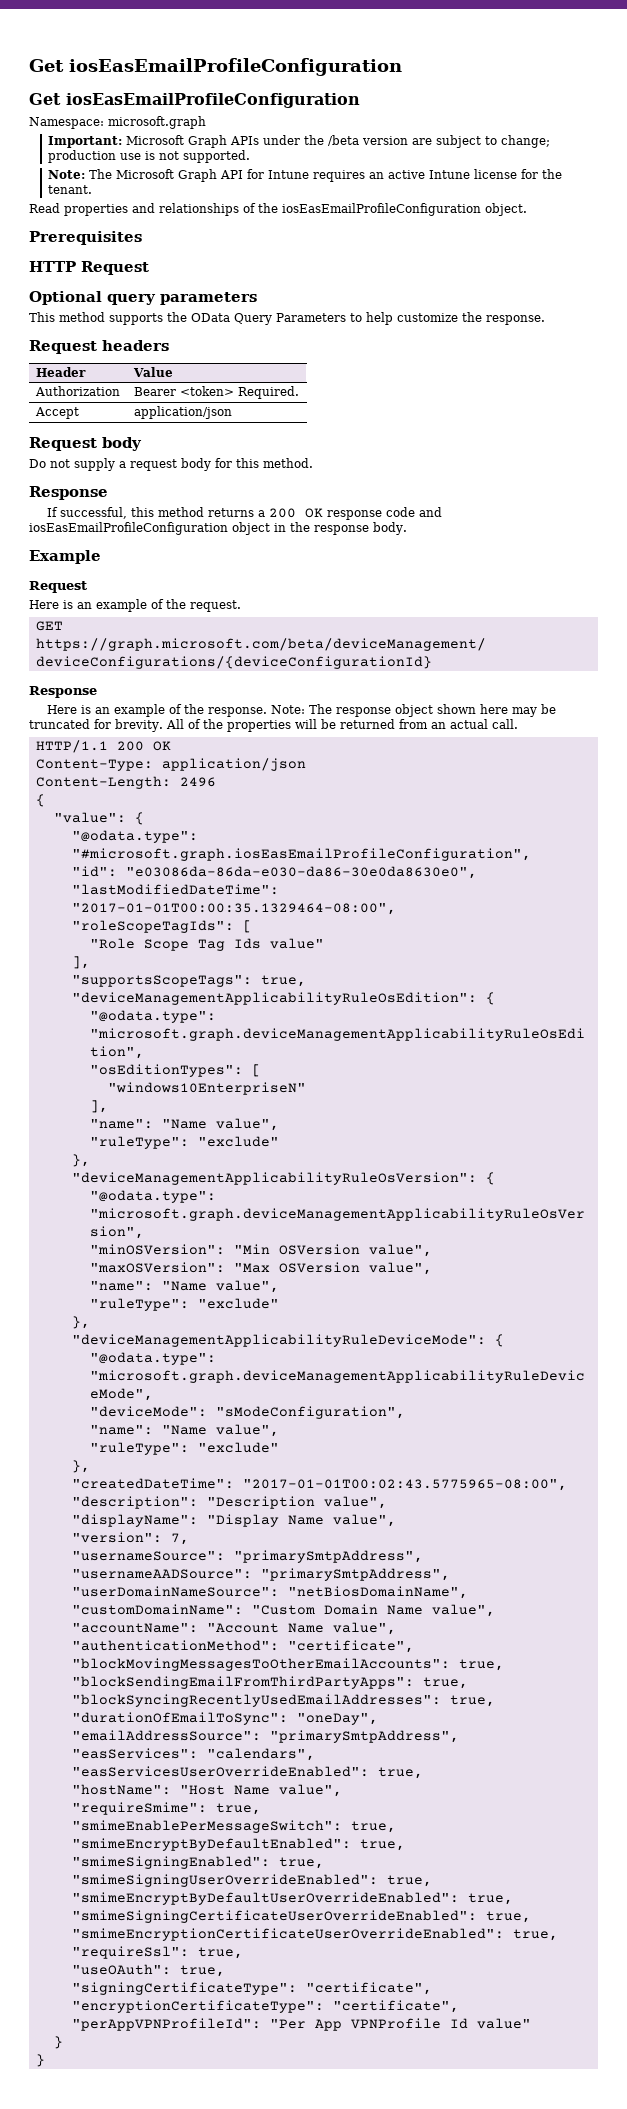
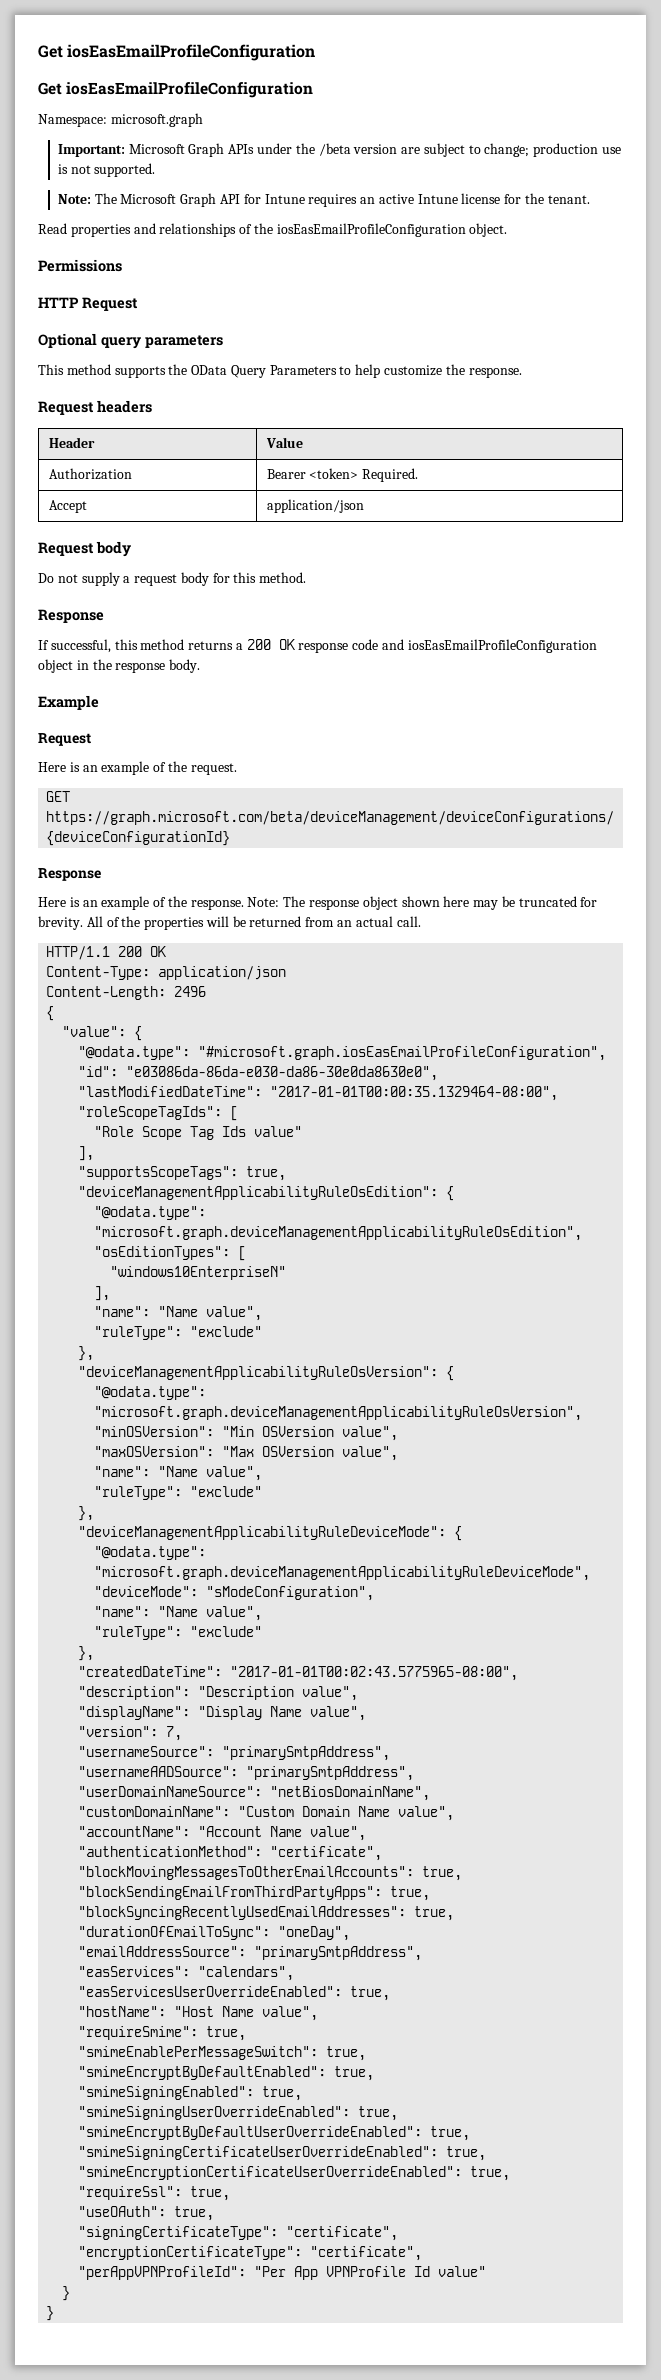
[29,231,142,245] Prerequisites -> [38,259,122,272] Permissions

